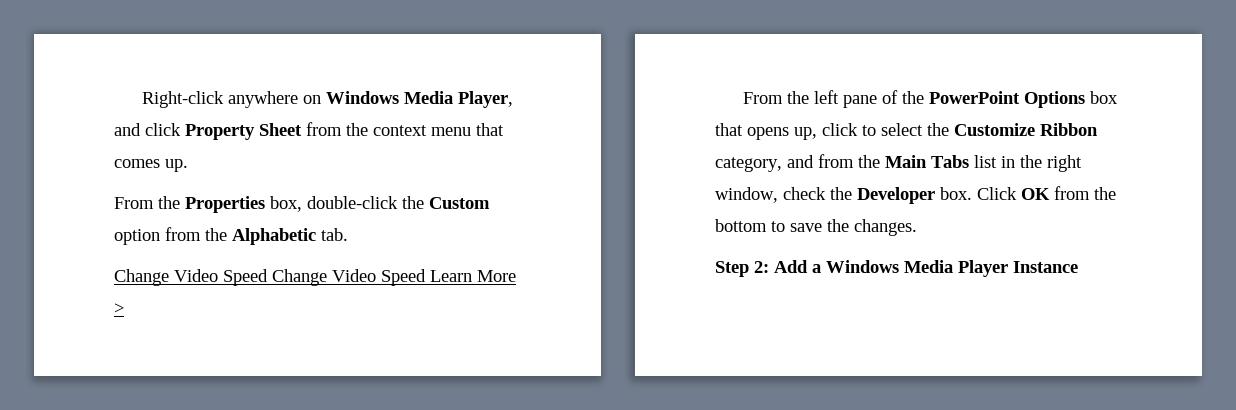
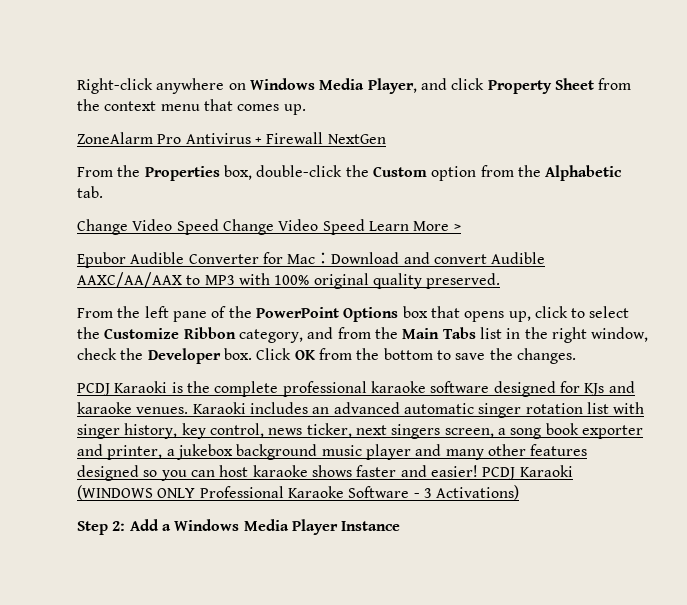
(188, 165) none -> [77,132,386,144] // ZoneAlarm Pro Antivirus + Firewall NextGen
(124, 308) none -> [77,252,546,268] [77,272,501,289] // Epubor Audible Converter for Mac：Download and convert Audible AAXC/AA/AAX to MP3 with 100% original quality preserved.
(917, 227) none -> [77,381,635,397] [77,402,645,418] [77,423,643,439] [77,444,588,460] [77,465,573,481] [77,485,520,500] // PCDJ Karaoki is the complete professional karaoke software designed for KJs and karaoke venues. Karaoki includes an advanced automatic singer rotation list with singer history, key control, news ticker, next singers screen, a song book exporter and printer, a jukebox background music player and many other features designed so you can host karaoke shows faster and easier! PCDJ Karaoki (WINDOWS ONLY Professional Karaoke Software - 3 Activations)

